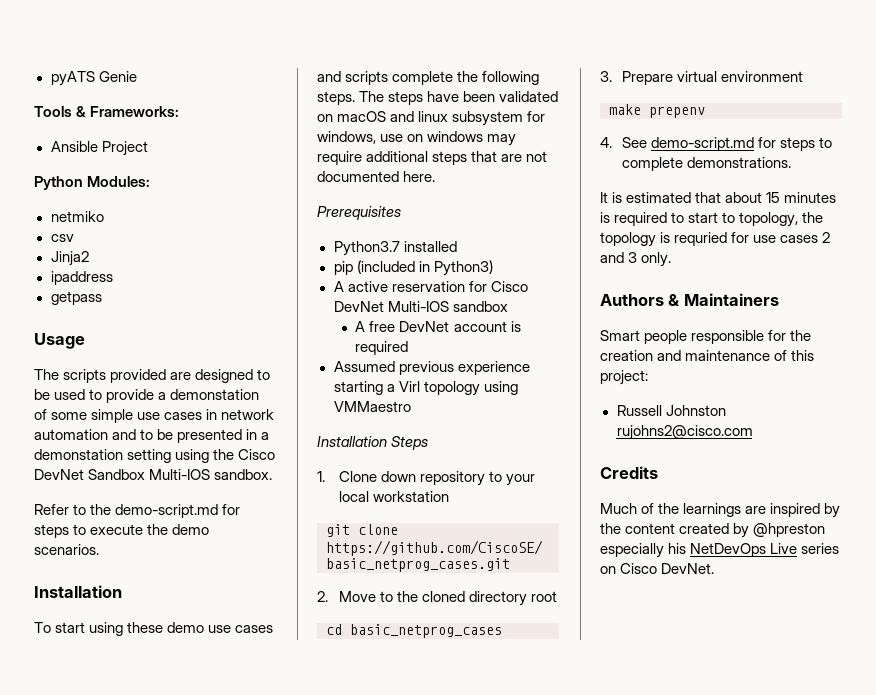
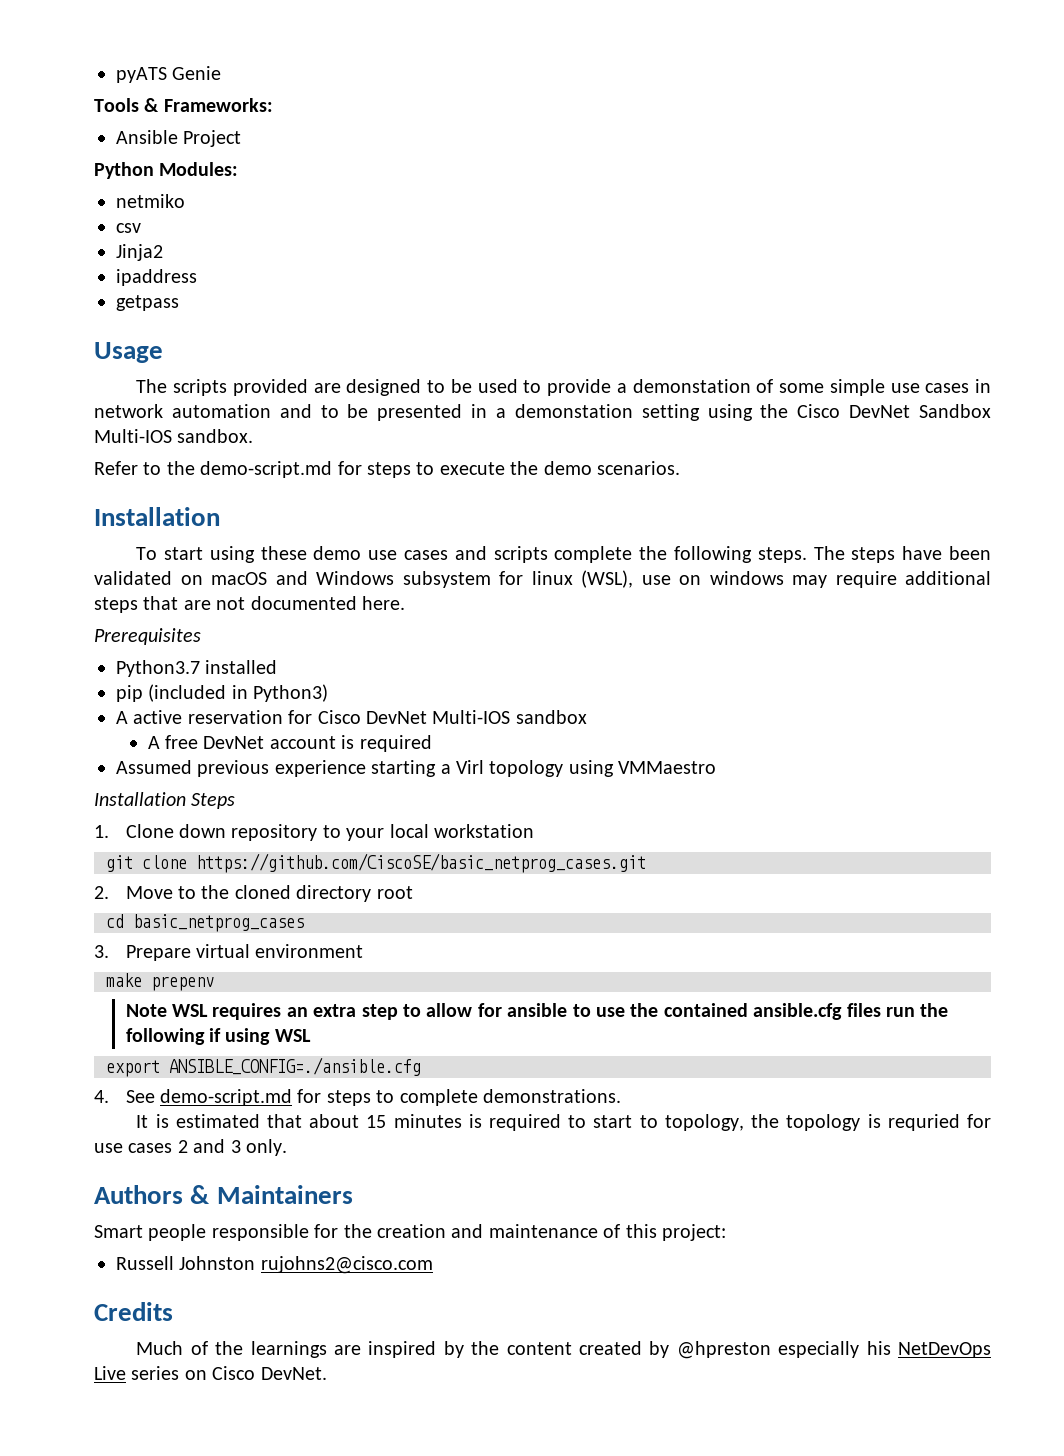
[418,111,449,122] linux -> [316,571,394,585] Windows
[317,131,376,144] windows, -> [531,570,633,588] linux (WSL),
(705, 112) none -> [125,1003,949,1020] [125,1028,311,1045] [106,1057,421,1077] // Note WSL requires an extra step to allow for ansible to use the contained ansible.cfg files run the following if using WSL // export ANSIBLE_CONFIG=./ansible.cfg

